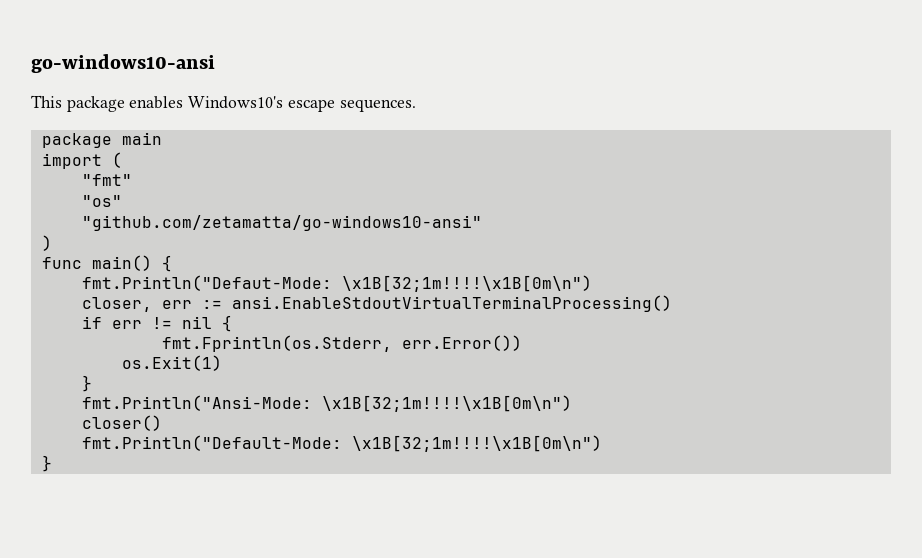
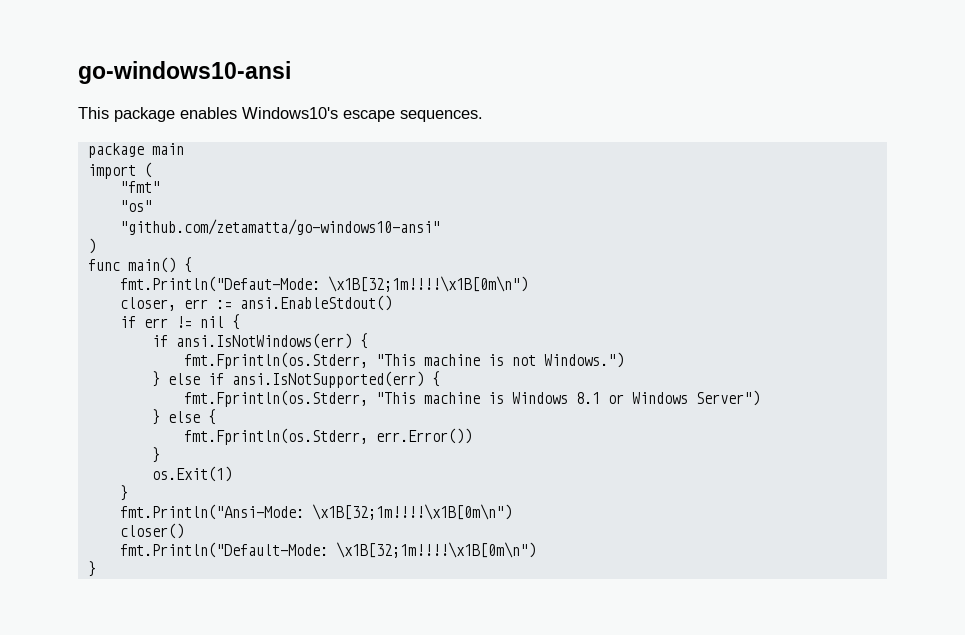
[231,295,672,312] ansi.EnableStdoutVirtualTerminalProcessing() -> [239,295,392,311] ansi.EnableStdout()
(232, 323) none -> [151,333,368,349] [183,352,624,369] [151,371,440,388] [183,390,760,407] [151,409,216,425] // if ansi.IsNotWindows(err) { // fmt.Fprintln(os.Stderr, "This machine is not Windows.") // } else if ansi.IsNotSupported(err) { // fmt.Fprintln(os.Stderr, "This machine is Windows 8.1 or Windows Server") // } else {
(522, 343) none -> [151,447,160,463] // }

